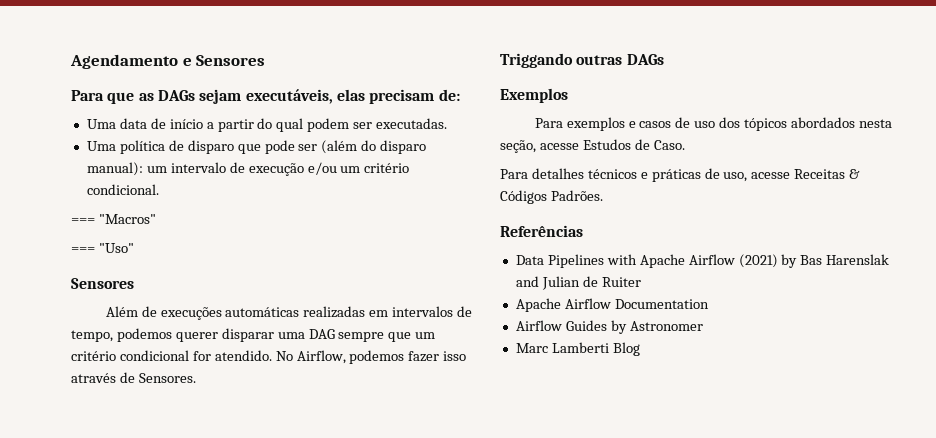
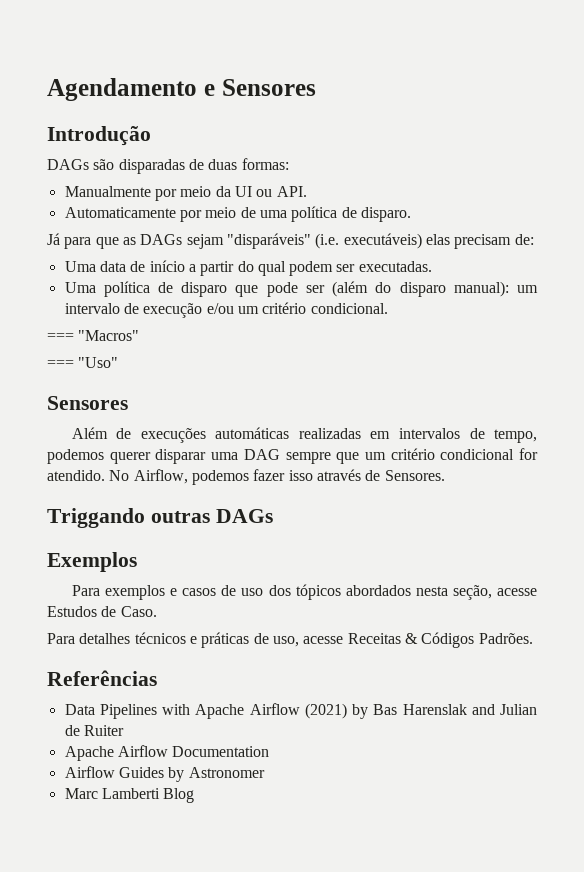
[71,90,104,101] Para -> [47,126,151,146] [47,158,289,174] [64,186,307,201] [64,206,411,222] [47,233,92,249] Introdução // DAGs são disparadas de duas formas: // Manualmente por meio da UI ou API. // Automaticamente por meio de uma política de disparo. // Já para
[245,89,333,104] executáveis, -> [226,233,422,249] "disparáveis" (i.e. executáveis)

